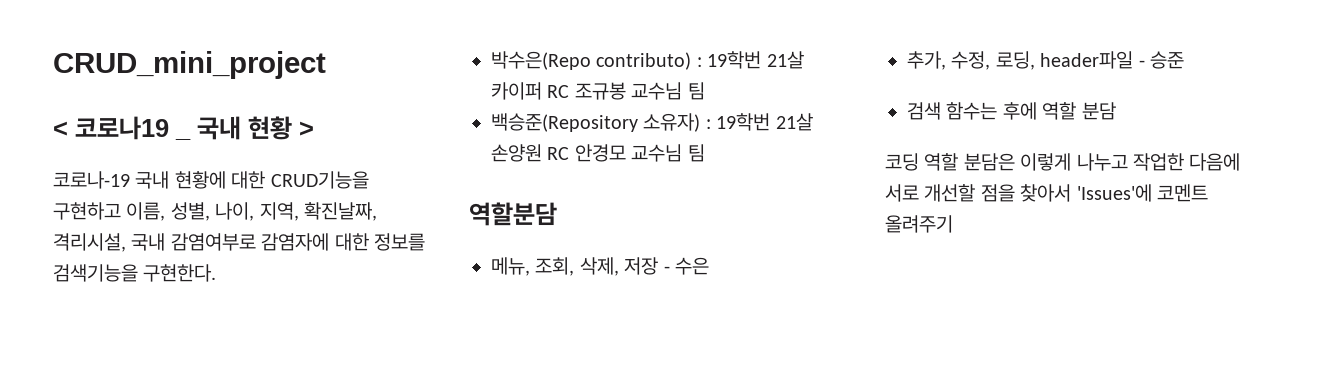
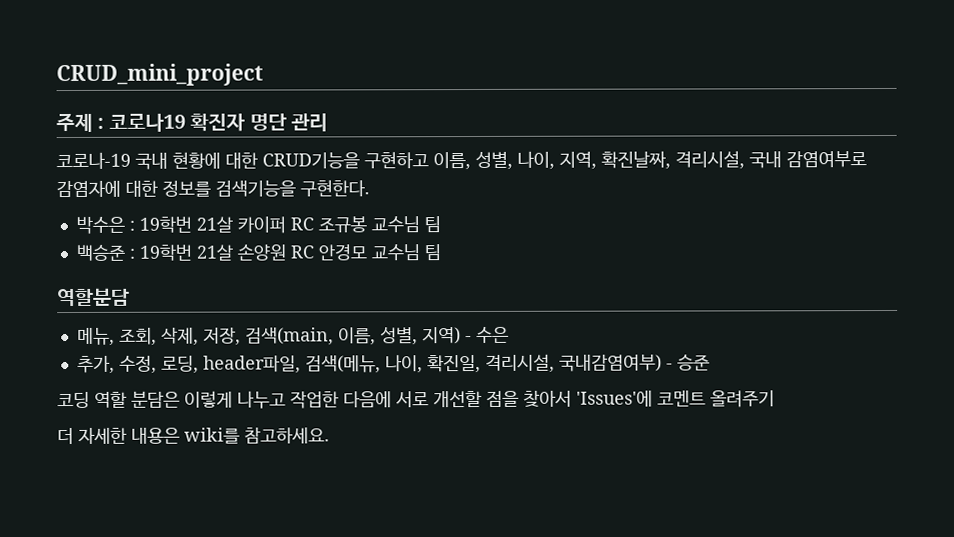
[53,116,314,140] < 코로나19 _ 국내 현황 > -> [56,112,328,133] 주제 : 코로나19 확진자 명단 관리
[491,51,692,70] 박수은(Repo contributo) -> [75,216,125,234] 박수은
[491,113,701,132] 백승준(Repository 소유자) -> [75,244,125,261] 백승준
[624,257,659,275] 저장 -> [202,327,461,346] 저장, 검색(main, 이름, 성별, 지역)
[1040,51,1184,69] [907,102,1116,120] header파일 - 승준 // 검색 함수는 후에 역할 분담 -> [202,353,710,374] header파일, 검색(메뉴, 나이, 확진일, 격리시설, 국내감염여부) - 승준
(953, 224) none -> [57,427,330,445] // 더 자세한 내용은 wiki를 참고하세요.

